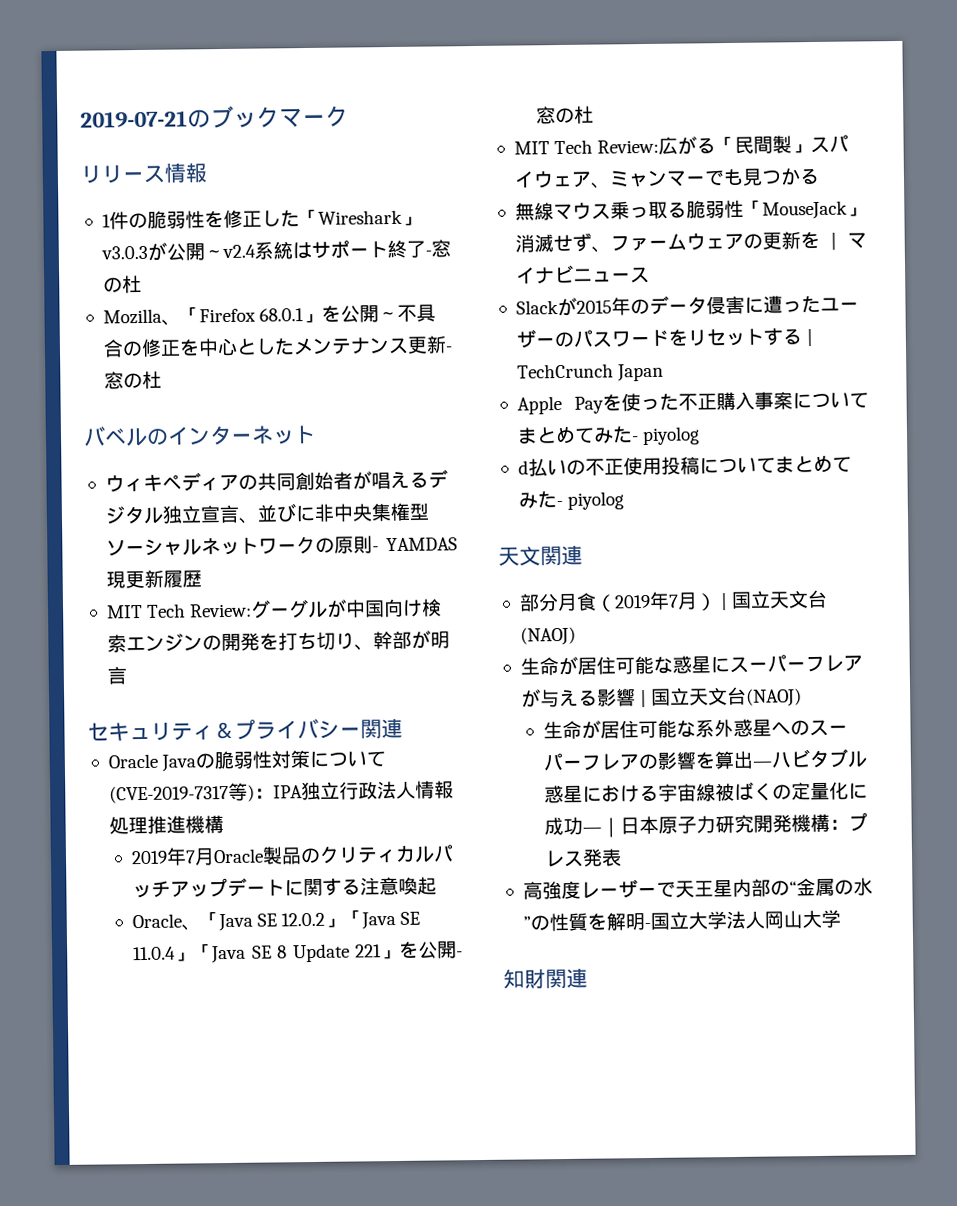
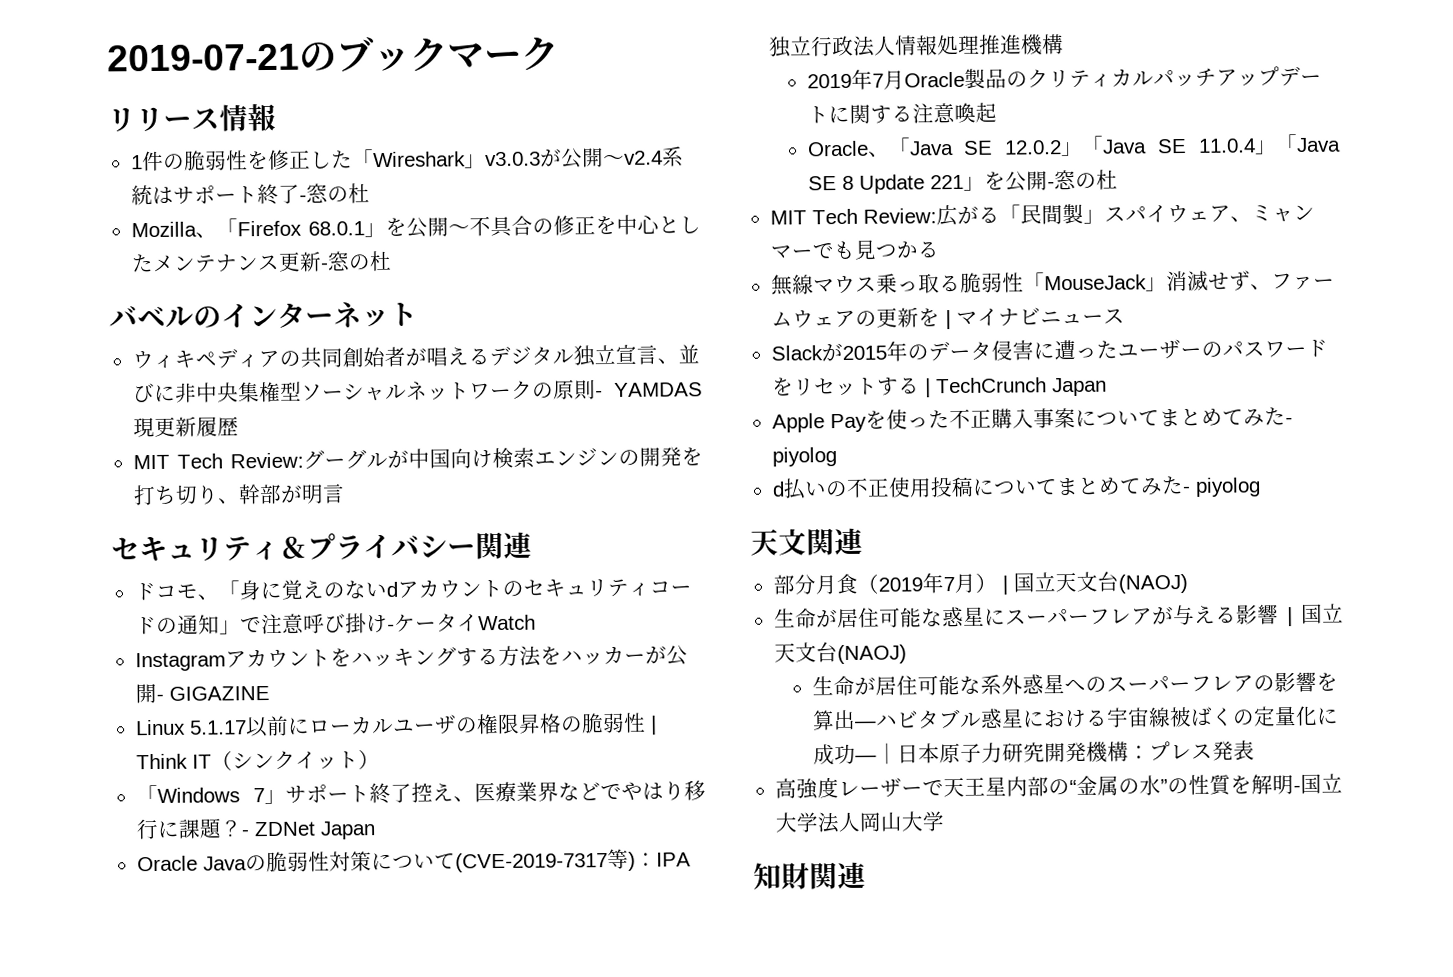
(403, 728) none -> [133,578,692,601] [134,613,536,635] [134,645,688,672] [134,683,270,704] [134,712,657,738] [135,749,380,771] [135,780,706,805] [135,818,376,840] // ドコモ、「身に覚えのないdアカウントのセキュリティコードの通知」で注意呼び掛け-ケータイWatch // Instagramアカウントをハッキングする方法をハッカーが公開- GIGAZINE // Linux 5.1.17以前にローカルユーザの権限昇格の脆弱性 | Think IT（シンクイット） // 「Windows 7」サポート終了控え、医療業界などでやはり移行に課題？- ZDNet Japan

